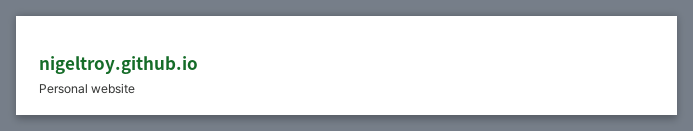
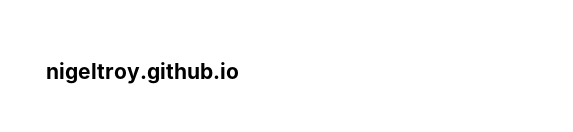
[39,83,136,94] // Personal website -> (239, 73) none

